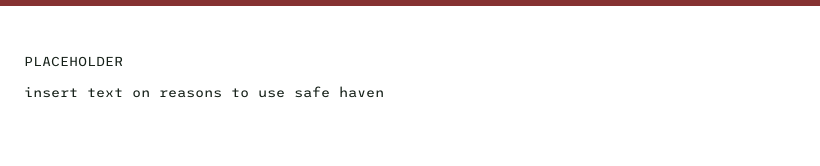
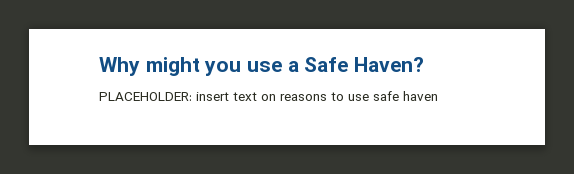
[24,56,123,67] PLACEHOLDER // -> [99,57,425,76] [99,92,192,101] Why might you use a Safe Haven? // PLACEHOLDER:

